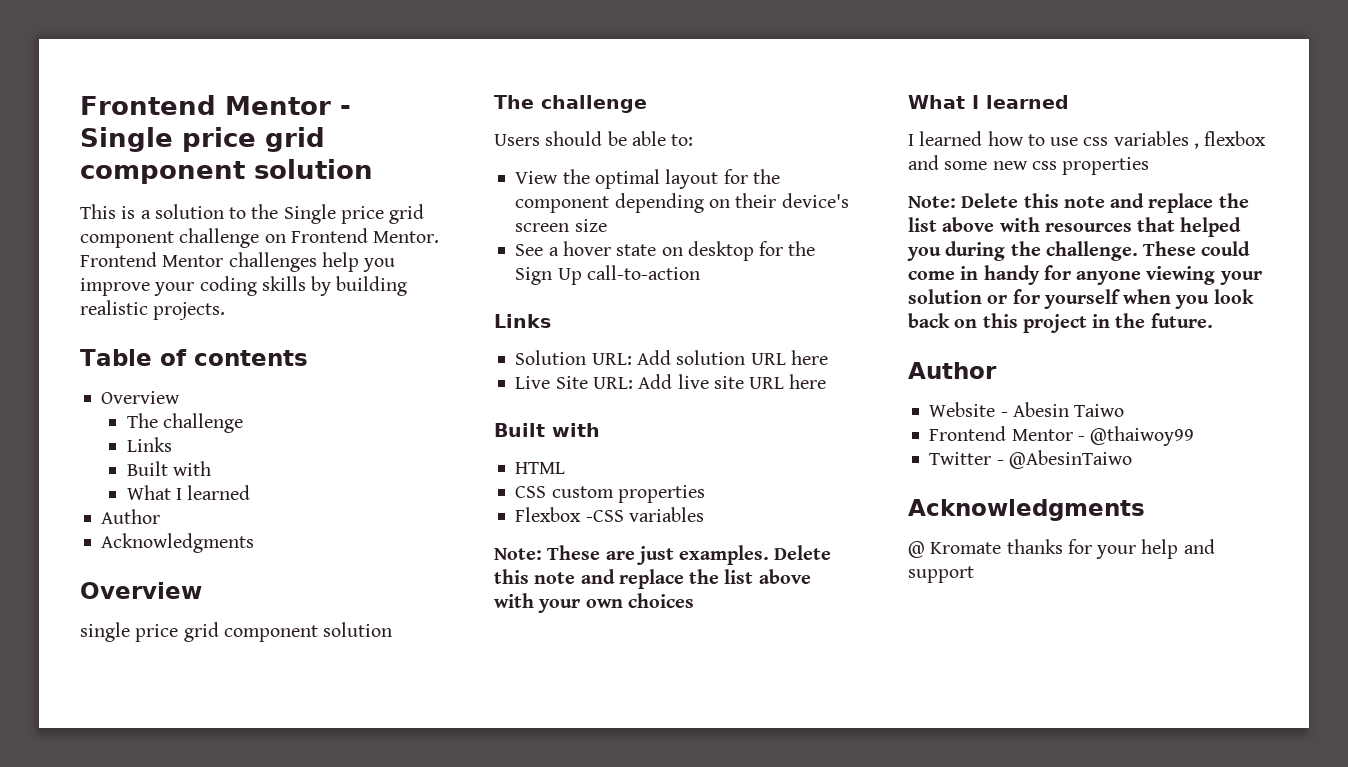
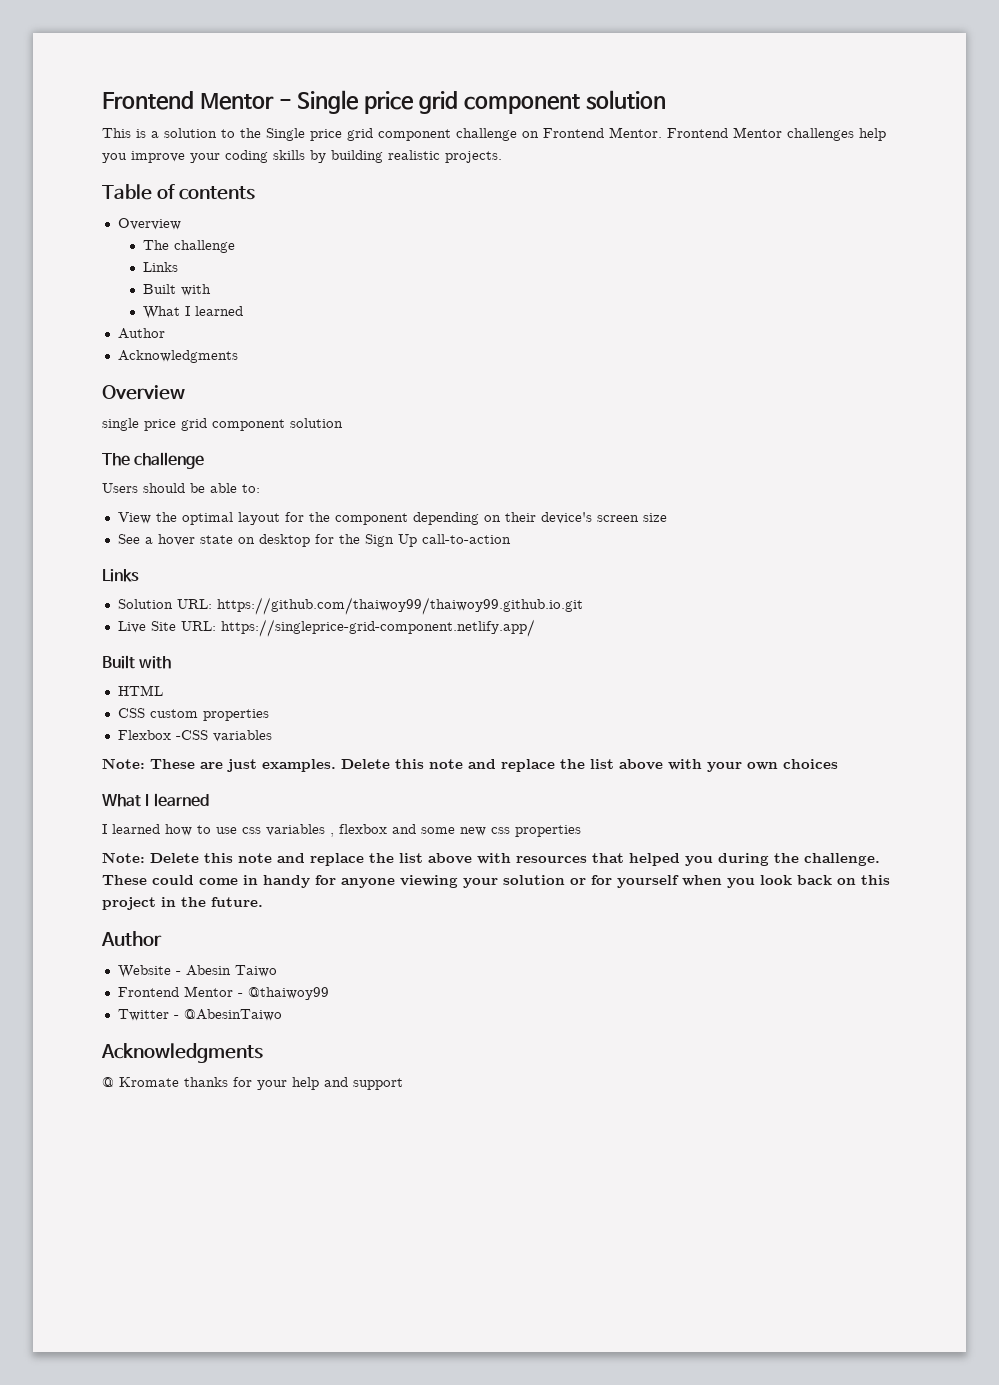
[636,350,828,365] Add solution URL here -> [216,597,583,615] https://github.com/thaiwoy99/thaiwoy99.github.io.git
[638,374,827,389] Add live site URL here -> [220,619,535,637] https://singleprice-grid-component.netlify.app/

